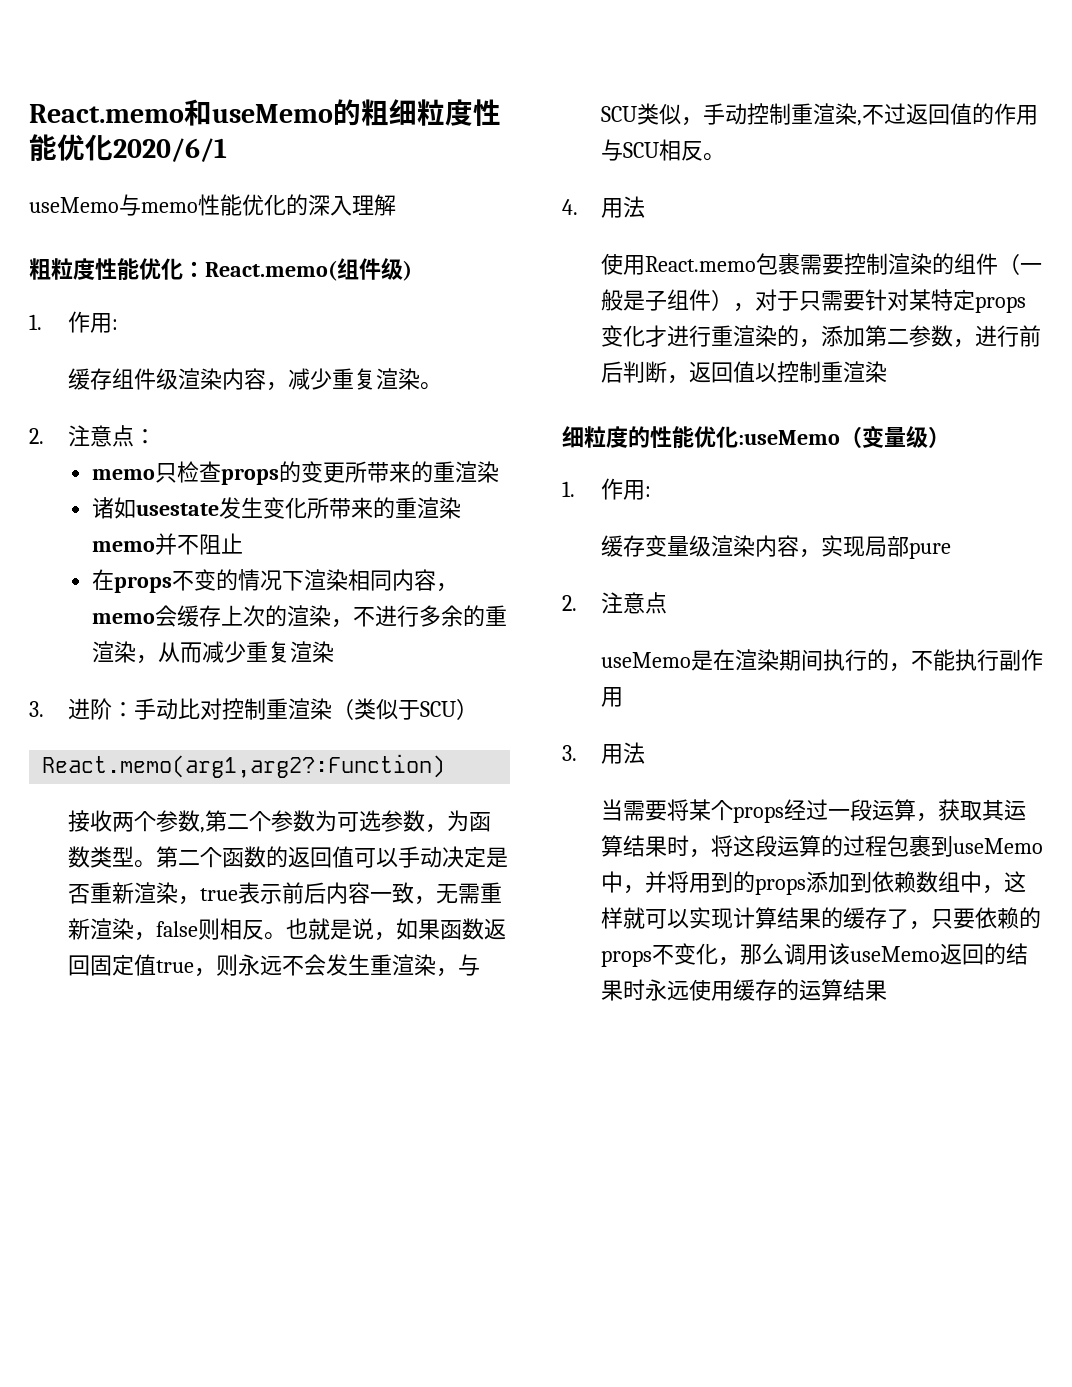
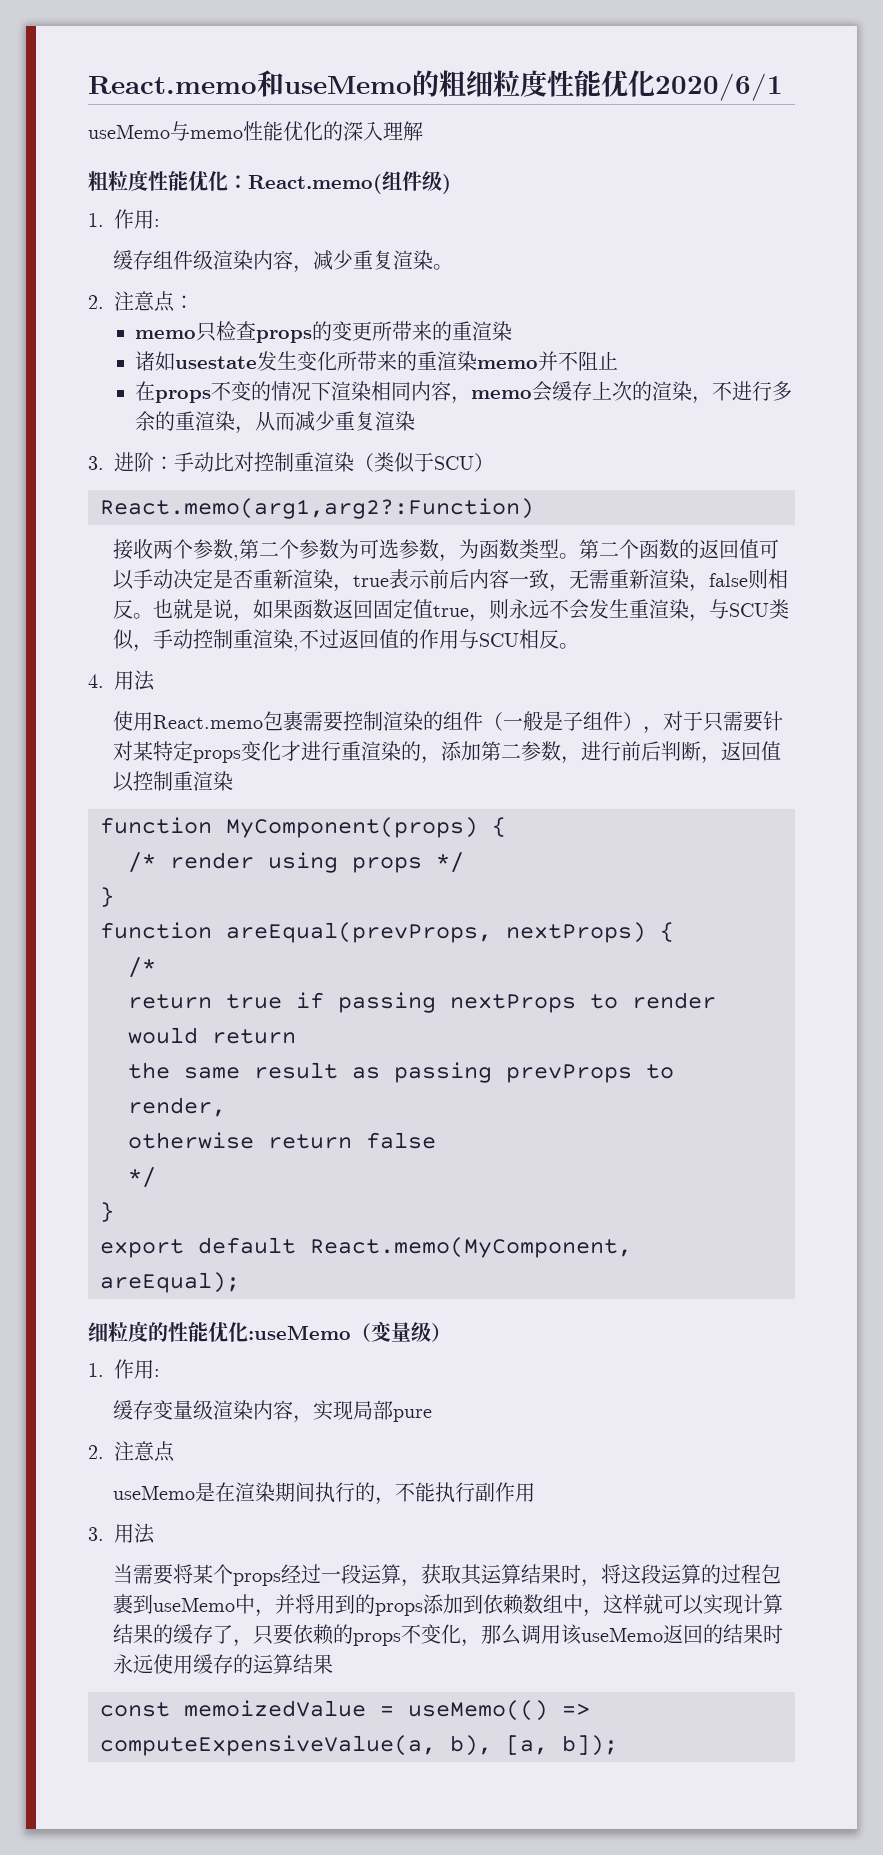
(887, 372) none -> [100,817,506,838] [128,852,464,873] [100,887,114,907] [100,922,674,943] [128,957,156,978] [128,992,716,1013] [128,1027,296,1044] [128,1062,674,1083] [128,1097,226,1117] [128,1132,436,1149] [128,1167,156,1188] [100,1202,114,1222] [100,1237,632,1258] [100,1272,240,1293] // function MyComponent(props) { // /* render using props */ // } // function areEqual(prevProps, nextProps) { // /* // return true if passing nextProps to render would return // the same result as passing prevProps to render, // otherwise return false // */ // } // export default React.memo(MyComponent, areEqual);
(887, 990) none -> [100,1700,590,1721] [100,1735,618,1756] // const memoizedValue = useMemo(() => computeExpensiveValue(a, b), [a, b]);

